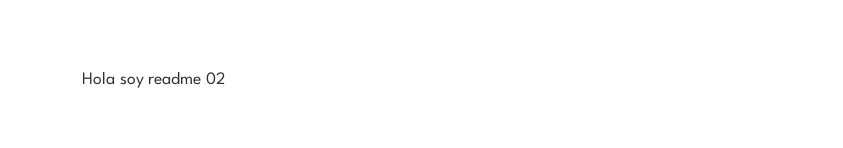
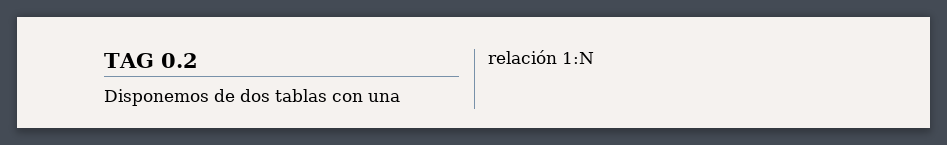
[82,71,226,88] Hola soy readme 02 -> [104,53,198,68] [104,89,400,106] [488,50,594,64] TAG 0.2 // Disponemos de dos tablas con una relación 1:N

